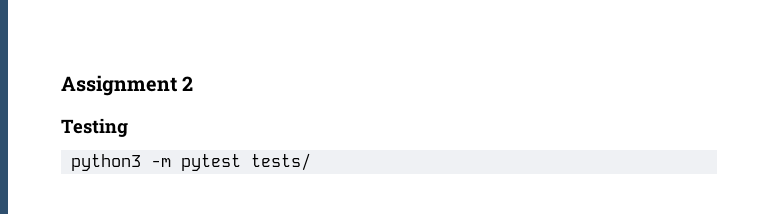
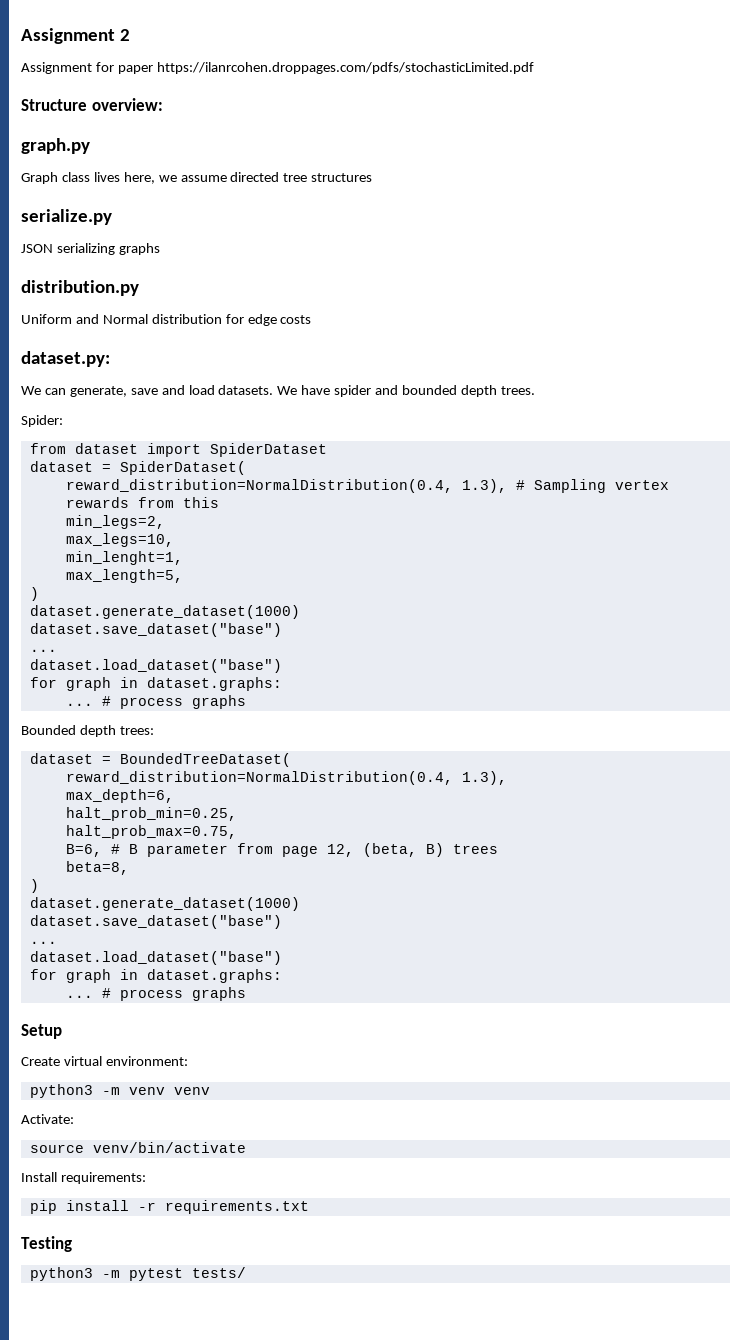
(194, 83) none -> [21,62,534,74] [21,98,163,111] [21,138,90,154] [21,172,373,184] [21,209,112,225] [21,243,160,255] [21,280,139,296] [21,314,312,326] [21,351,110,367] [21,385,535,397] [21,415,63,427] [29,443,327,457] [29,461,246,475] [65,479,669,493] [65,497,219,508] [65,515,165,529] [65,533,174,547] [65,551,183,565] [65,569,183,583] [29,587,39,601] [29,605,300,619] [29,623,282,637] [29,649,57,652] [29,659,282,673] [29,677,282,691] [65,695,246,709] [21,725,154,737] [29,753,291,767] [65,771,507,785] [65,789,174,803] [65,807,237,821] [65,825,237,839] [65,843,498,857] [65,861,129,875] [29,879,39,893] [29,897,300,911] [29,915,282,929] [29,941,57,944] [29,951,282,965] [29,969,282,983] [65,987,246,1001] [21,1024,62,1039] [21,1056,188,1066] [29,1084,210,1098] [21,1114,74,1124] [29,1142,246,1153] [21,1172,146,1184] [29,1200,309,1214] // Assignment for paper https://ilanrcohen.droppages.com/pdfs/stochasticLimited.pdf // Structure overview: // graph.py // Graph class lives here, we assume directed tree structures // serialize.py // JSON serializing graphs // distribution.py // Uniform and Normal distribution for edge costs // dataset.py: // We can generate, save and load datasets. We have spider and bounded depth trees. // Spider: // from dataset import SpiderDataset // dataset = SpiderDataset( // reward_distribution=NormalDistribution(0.4, 1.3), # Sampling vertex rewards from this // min_legs=2, // max_legs=10, // min_lenght=1, // max_length=5, // ) // dataset.generate_dataset(1000) // dataset.save_dataset("base") // ... // dataset.load_dataset("base") // for graph in dataset.graphs: // ... # process graphs // Bounded depth trees: // dataset = BoundedTreeDataset( // reward_distribution=NormalDistribution(0.4, 1.3), // max_depth=6, // halt_prob_min=0.25, // halt_prob_max=0.75, // B=6, # B parameter from page 12, (beta, B) trees // beta=8, // ) // dataset.generate_dataset(1000) // dataset.save_dataset("base") // ... // dataset.load_dataset("base") // for graph in dataset.graphs: // ... # process graphs // Setup // Create virtual environment: // python3 -m venv venv // Activate: // source venv/bin/activate // Install requirements: // pip install -r requirements.txt

